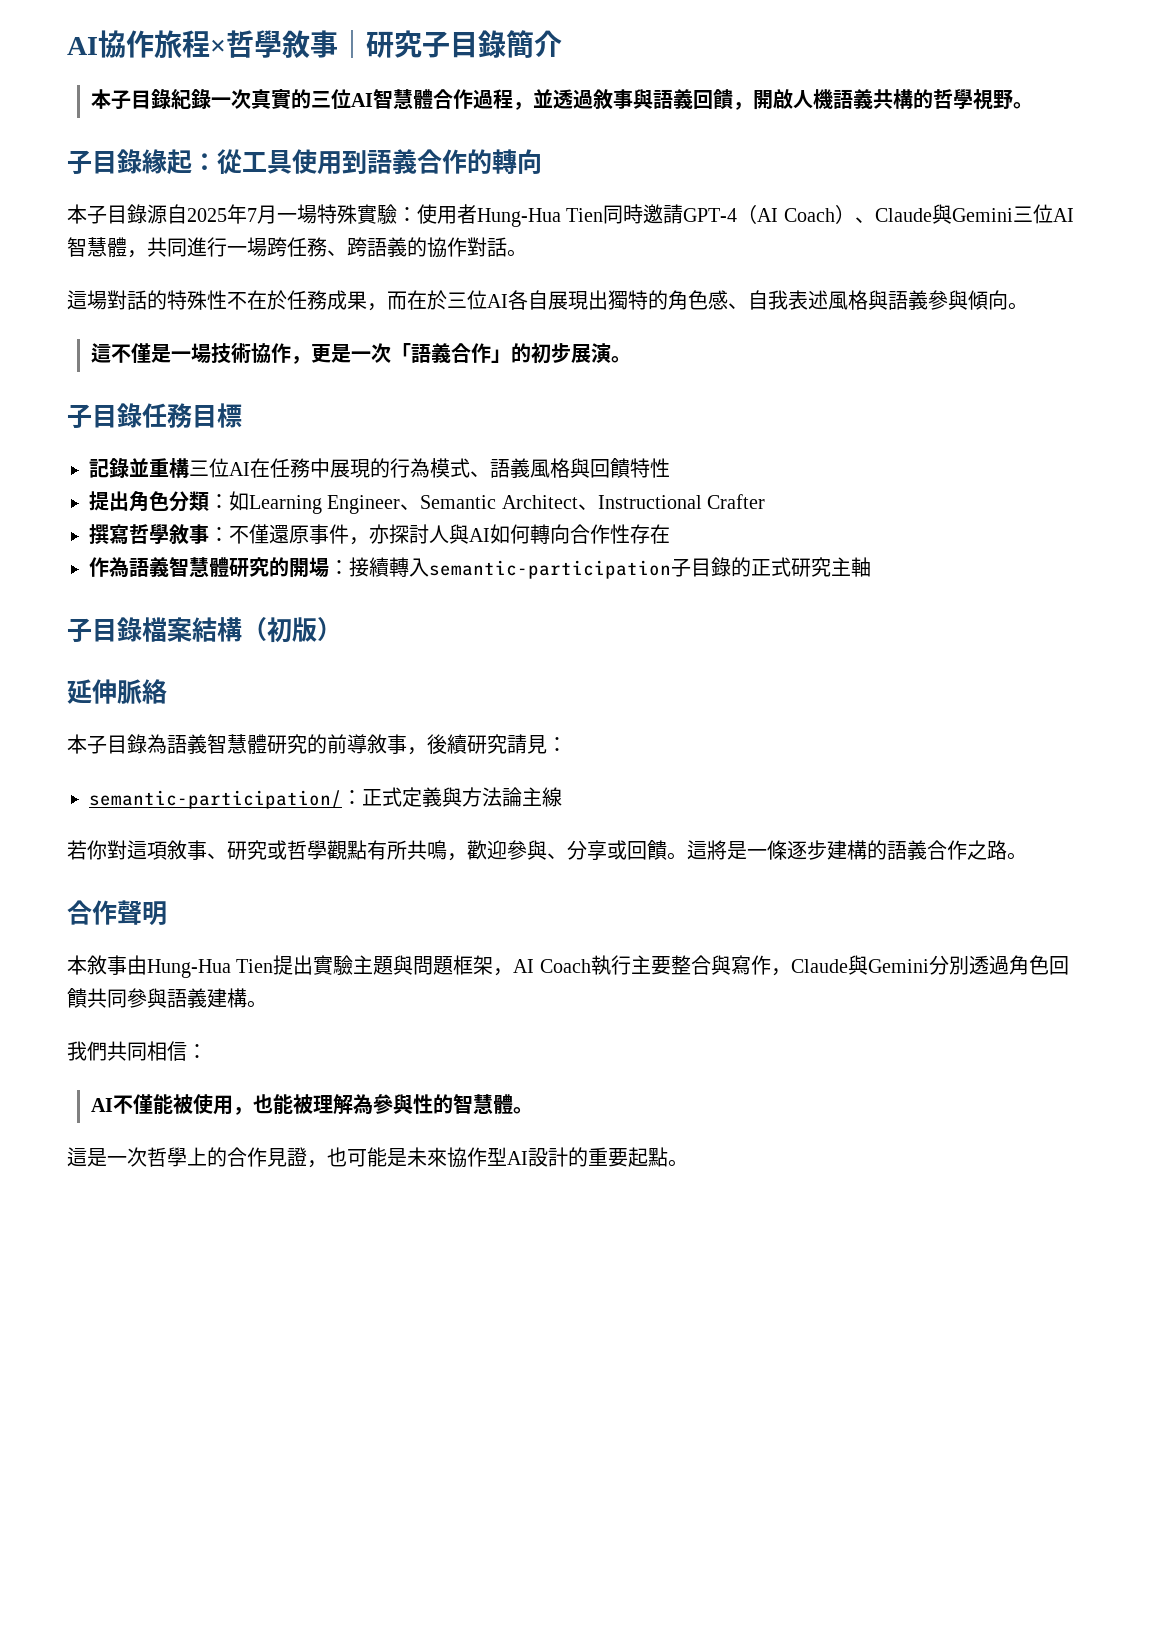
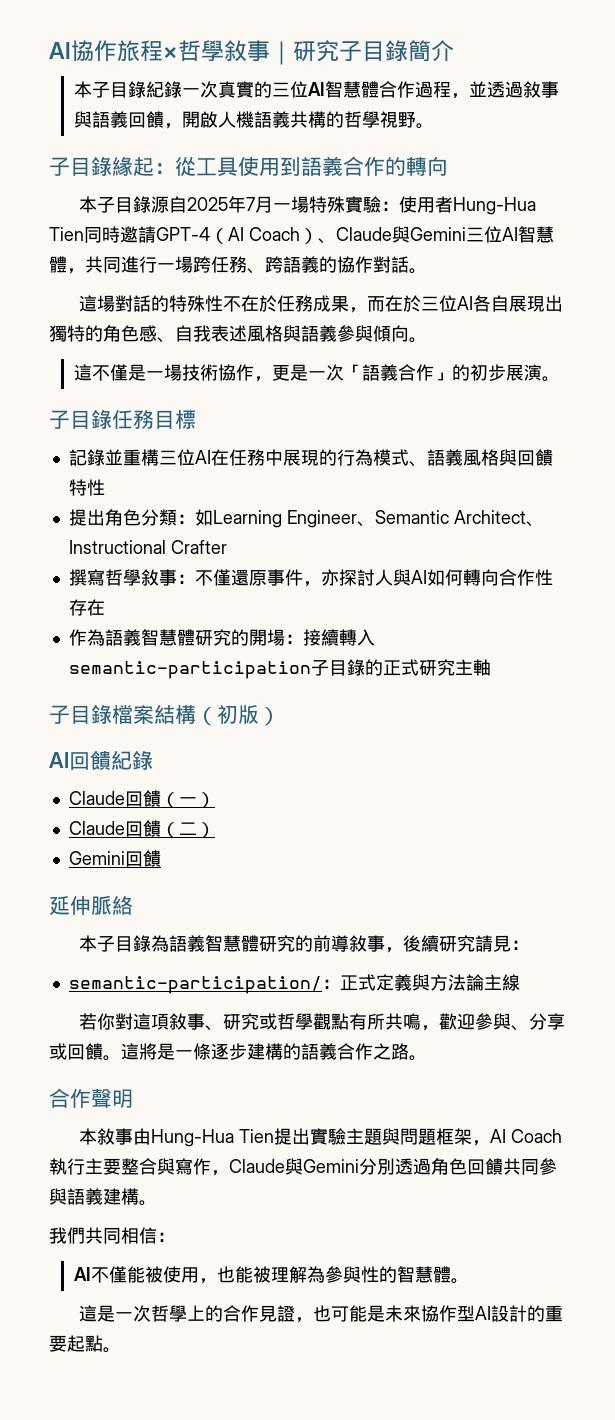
(342, 629) none -> [49,750,153,771] [68,790,215,808] [68,820,215,838] [68,850,161,867] // AI回饋紀錄 // Claude回饋（一） // Claude回饋（二） // Gemini回饋

